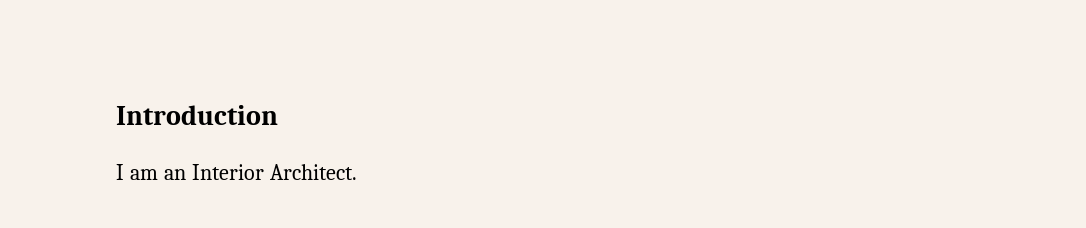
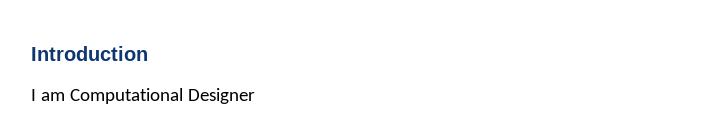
[163,164,357,180] an Interior Architect. -> [69,88,255,104] Computational Designer

